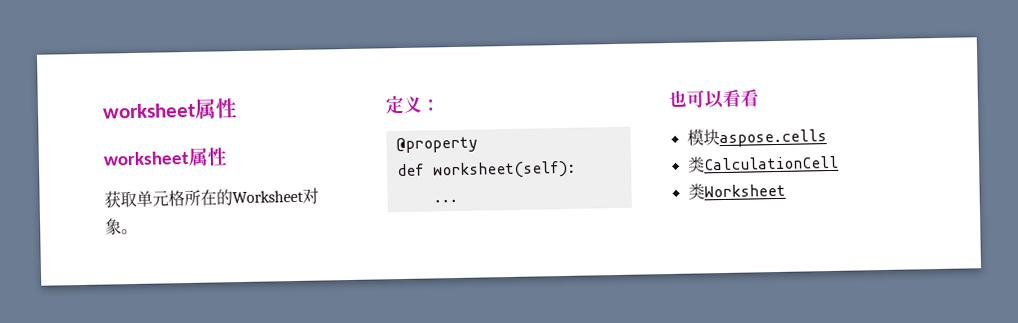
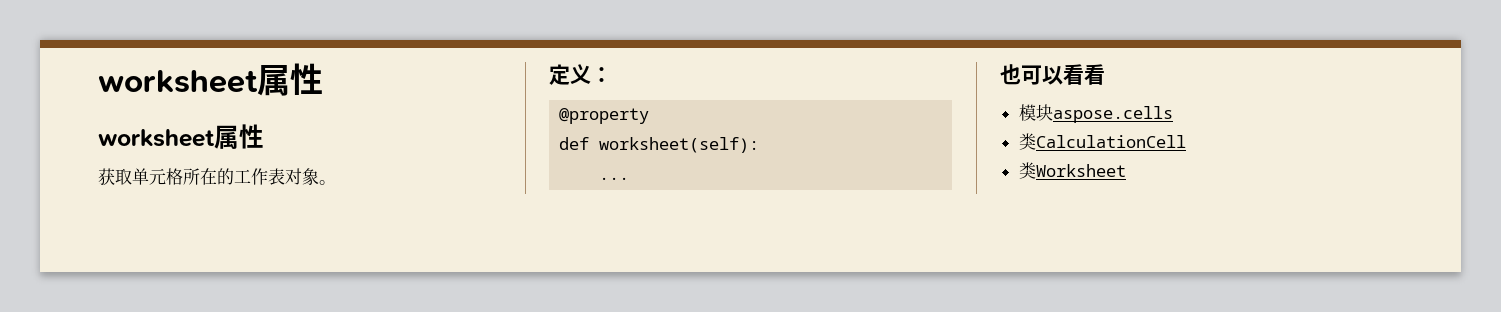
[232,189,304,204] Worksheet -> [234,168,285,185] 工作表

